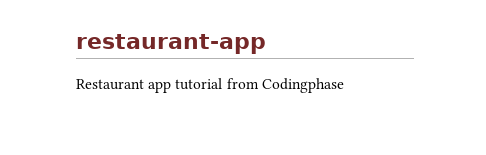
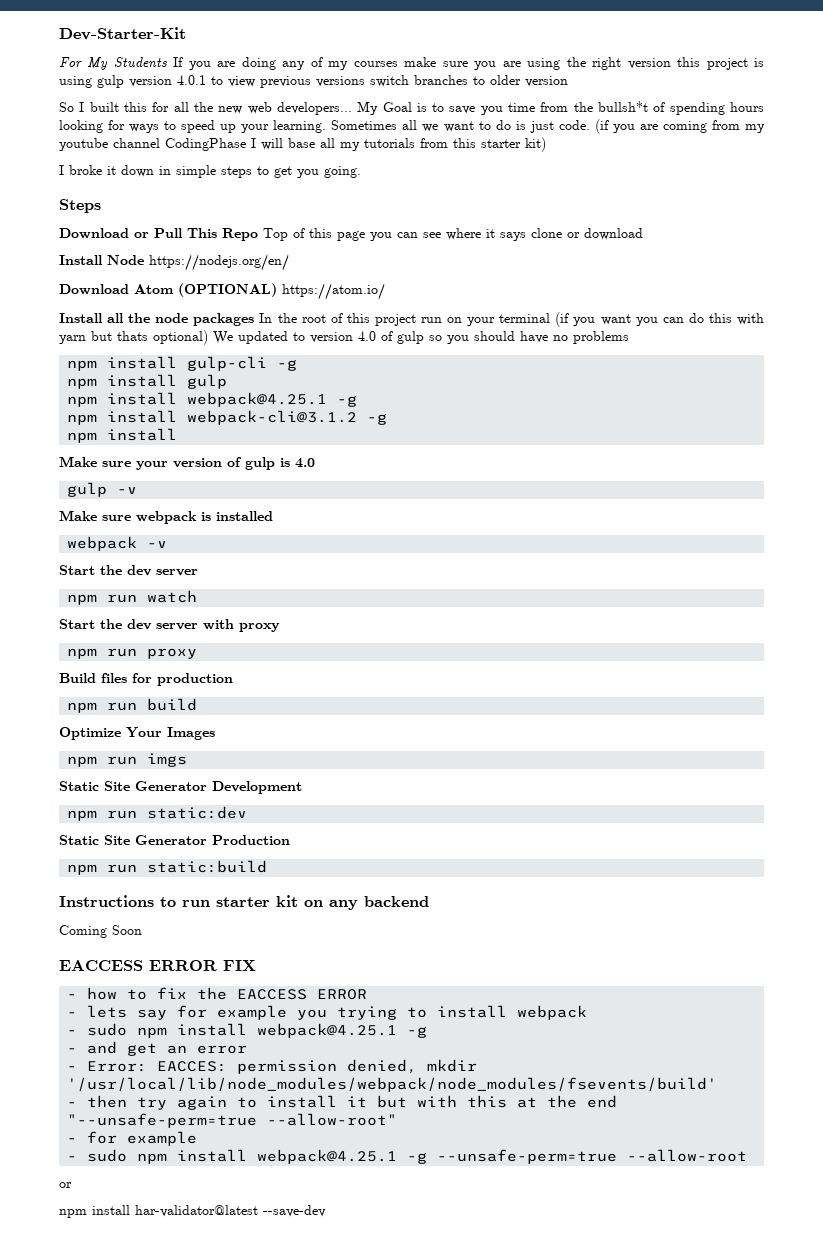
[76,34,266,54] [76,78,344,93] restaurant-app // Restaurant app tutorial from Codingphase -> [59,27,186,40] [59,57,765,70] [59,75,568,88] [59,101,765,115] [59,119,765,134] [59,137,546,152] [59,165,361,178] [59,199,101,213] [59,228,643,241] [59,254,289,271] [59,283,385,300] [59,312,764,327] [59,330,629,345] [67,356,298,371] [67,374,228,389] [67,392,358,407] [67,410,388,425] [67,428,178,443] [59,456,315,470] [67,482,138,497] [59,510,273,524] [67,536,168,551] [59,565,198,576] [67,590,198,605] [59,619,280,632] [67,648,198,659] [59,673,233,686] [67,698,198,713] [59,727,215,740] [67,753,188,767] [59,781,302,794] [67,806,248,821] [59,835,290,845] [67,860,268,875] [59,895,429,910] [59,925,142,938] [59,960,256,971] [67,987,368,1000] [67,1005,588,1020] [67,1023,428,1038] [67,1041,248,1056] [67,1059,478,1074] [67,1077,718,1092] [67,1095,618,1110] [67,1113,398,1128] [67,1131,198,1146] [67,1149,748,1164] [59,1182,72,1188] [59,1205,326,1218] Dev-Starter-Kit // For My Students If you are doing any of my courses make sure you are using the right version this project is using gulp version 4.0.1 to view previous versions switch branches to older version // So I built this for all the new web developers... My Goal is to save you time from the bullsh*t of spending hours looking for ways to speed up your learning. Sometimes all we want to do is just code. (if you are coming from my youtube channel CodingPhase I will base all my tutorials from this starter kit) // I broke it down in simple steps to get you going. // Steps // Download or Pull This Repo Top of this page you can see where it says clone or download // Install Node https://nodejs.org/en/ // Download Atom (OPTIONAL) https://atom.io/ // Install all the node packages In the root of this project run on your terminal (if you want you can do this with yarn but thats optional) We updated to version 4.0 of gulp so you should have no problems // npm install gulp-cli -g // npm install gulp // npm install webpack@4.25.1 -g // npm install webpack-cli@3.1.2 -g // npm install // Make sure your version of gulp is 4.0 // gulp -v // Make sure webpack is installed // webpack -v // Start the dev server // npm run watch // Start the dev server with proxy // npm run proxy // Build files for production // npm run build // Optimize Your Images // npm run imgs // Static Site Generator Development // npm run static:dev // Static Site Generator Production // npm run static:build // Instructions to run starter kit on any backend // Coming Soon // EACCESS ERROR FIX // - how to fix the EACCESS ERROR // - lets say for example you trying to install webpack // - sudo npm install webpack@4.25.1 -g // - and get an error // - Error: EACCES: permission denied, mkdir '/usr/local/lib/node_modules/webpack/node_modules/fsevents/build' // - then try again to install it but with this at the end "--unsafe-perm=true --allow-root" // - for example // - sudo npm install webpack@4.25.1 -g --unsafe-perm=true --allow-root // or // npm install har-validator@latest --save-dev

